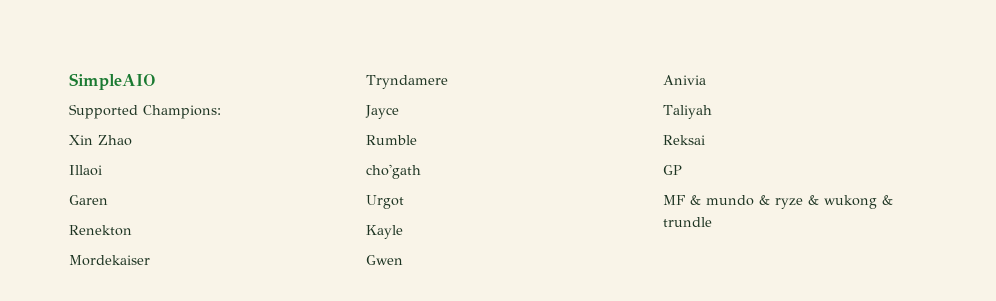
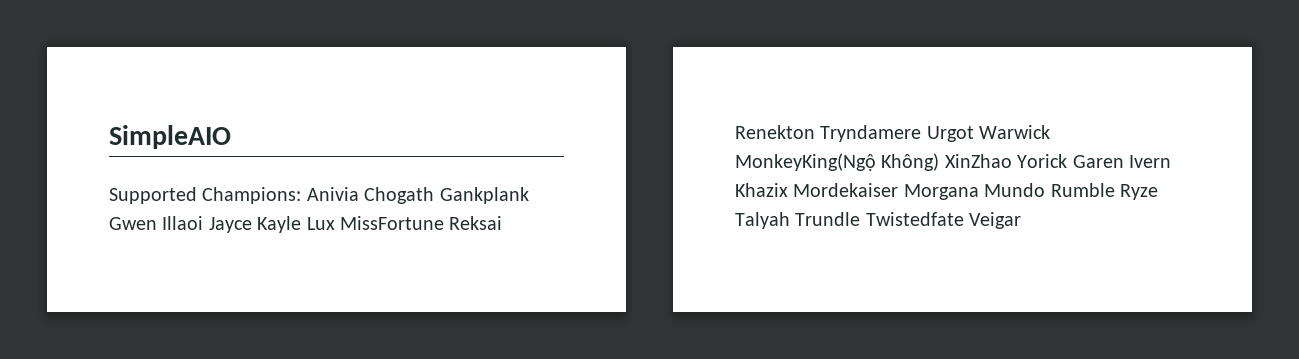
[69,135,132,146] [69,165,102,176] // Xin Zhao // Illaoi // -> [306,187,529,204] [109,216,503,233] [735,125,1051,142] [735,153,1068,171] Anivia Chogath Gankplank Gwen Illaoi Jayce Kayle Lux MissFortune Reksai Renekton Tryndamere Urgot Warwick MonkeyKing(Ngộ Không) XinZhao Yorick
[69,225,132,236] // Renekton // -> [1129,155,1171,168] [735,183,788,197] Ivern Khazix
[366,75,448,89] [365,105,399,119] // Tryndamere // Jayce // -> [903,183,1046,200] Morgana Mundo
[366,164,421,179] [366,195,404,209] [366,225,403,239] [366,255,403,265] [663,75,706,85] [663,105,712,119] [663,135,705,145] [663,165,682,175] [663,195,893,209] [663,217,712,227] // cho'gath // Urgot // Kayle // Gwen // Anivia // Taliyah // Reksai // GP // MF & mundo & ryze & wukong & trundle -> [1120,184,1158,200] [735,212,1022,229] Ryze Talyah Trundle Twistedfate Veigar

